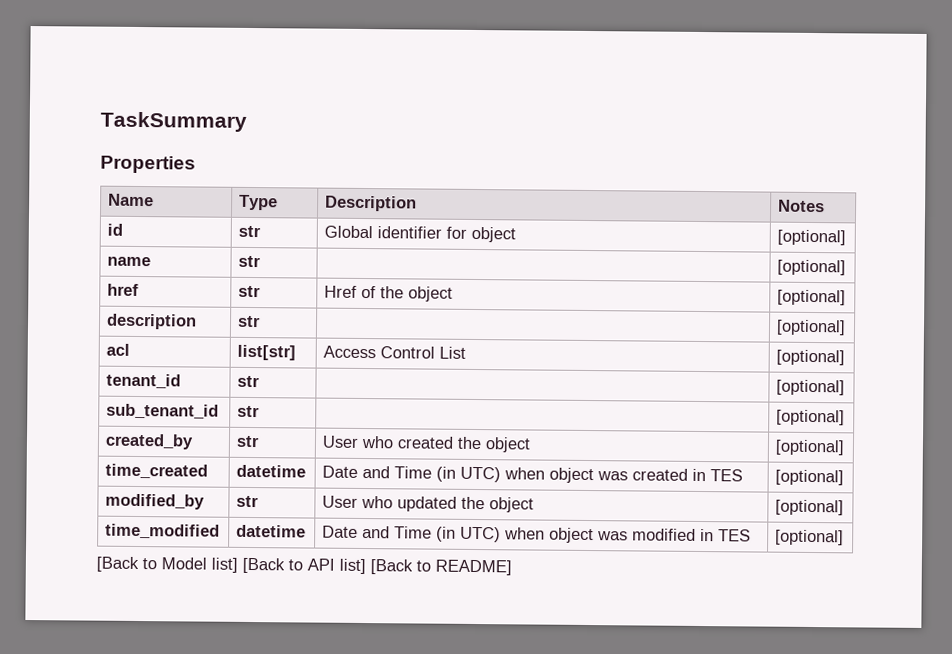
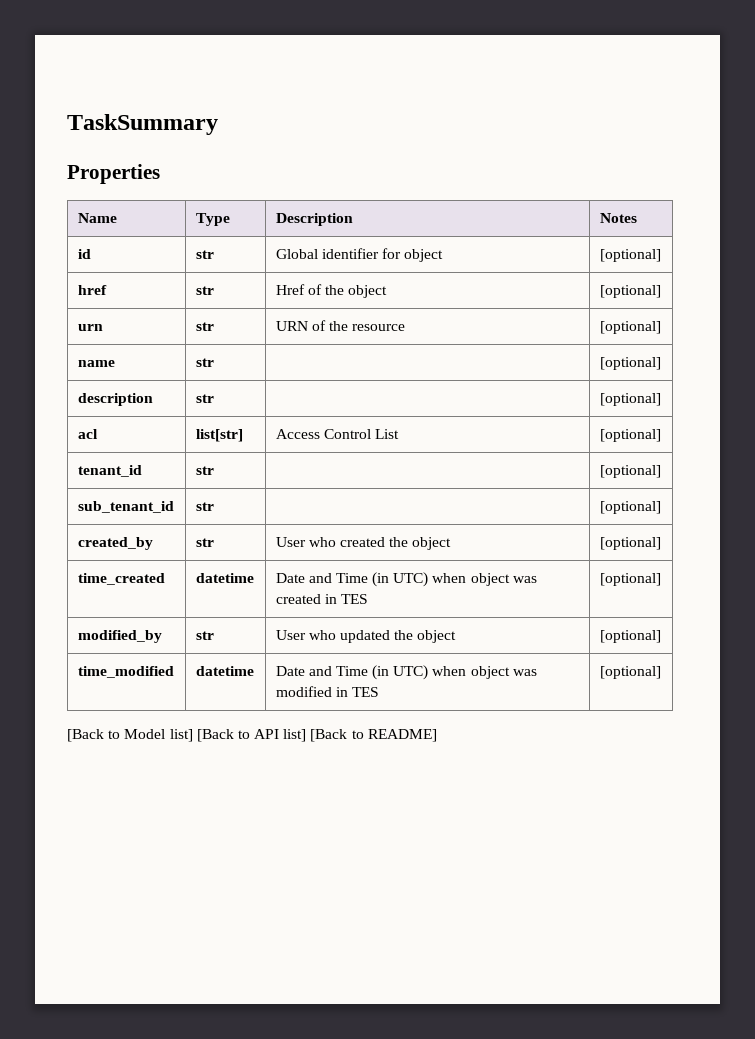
[107,256,152,267] [238,255,262,268] [777,259,847,276] // name | str | | [optional] -> (661, 255) none
(847, 297) none -> [77,324,103,331] [195,322,214,331] [275,320,406,331] [599,321,661,334] [77,360,115,367] [195,358,214,367] [599,357,661,370] // urn | str | URN of the resource | [optional] // name | str | | [optional]

